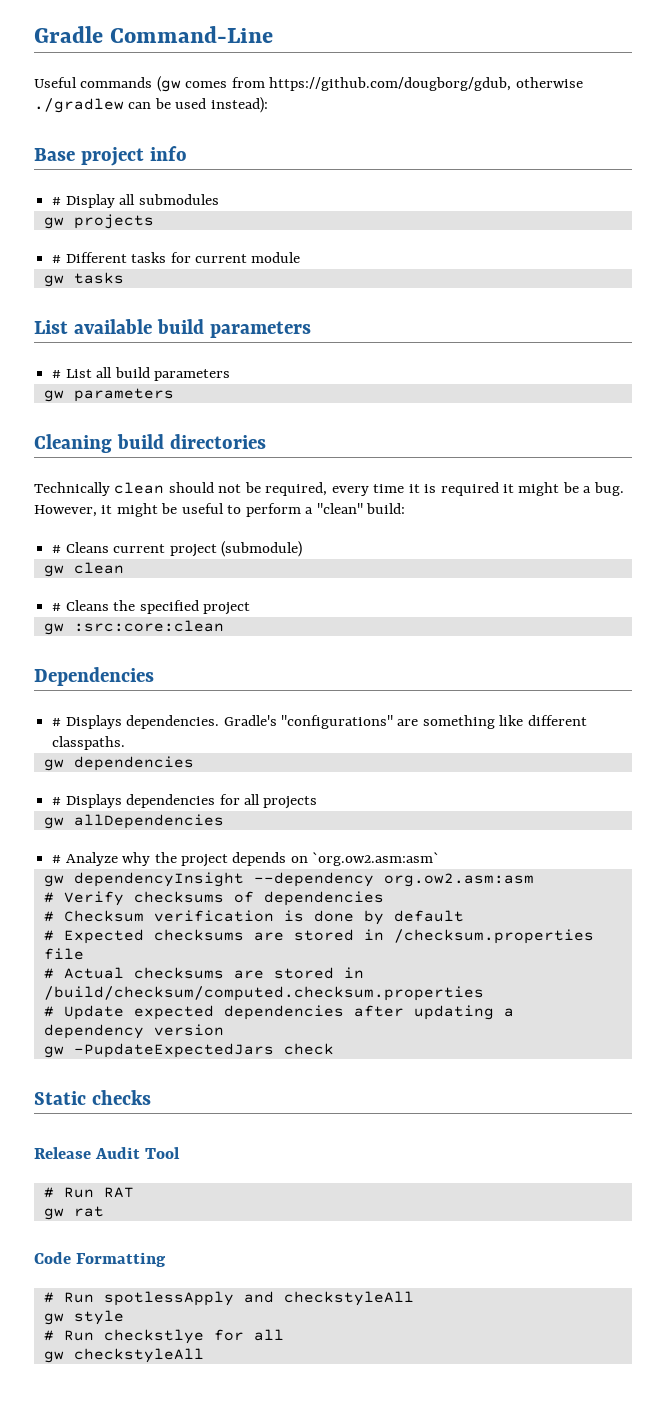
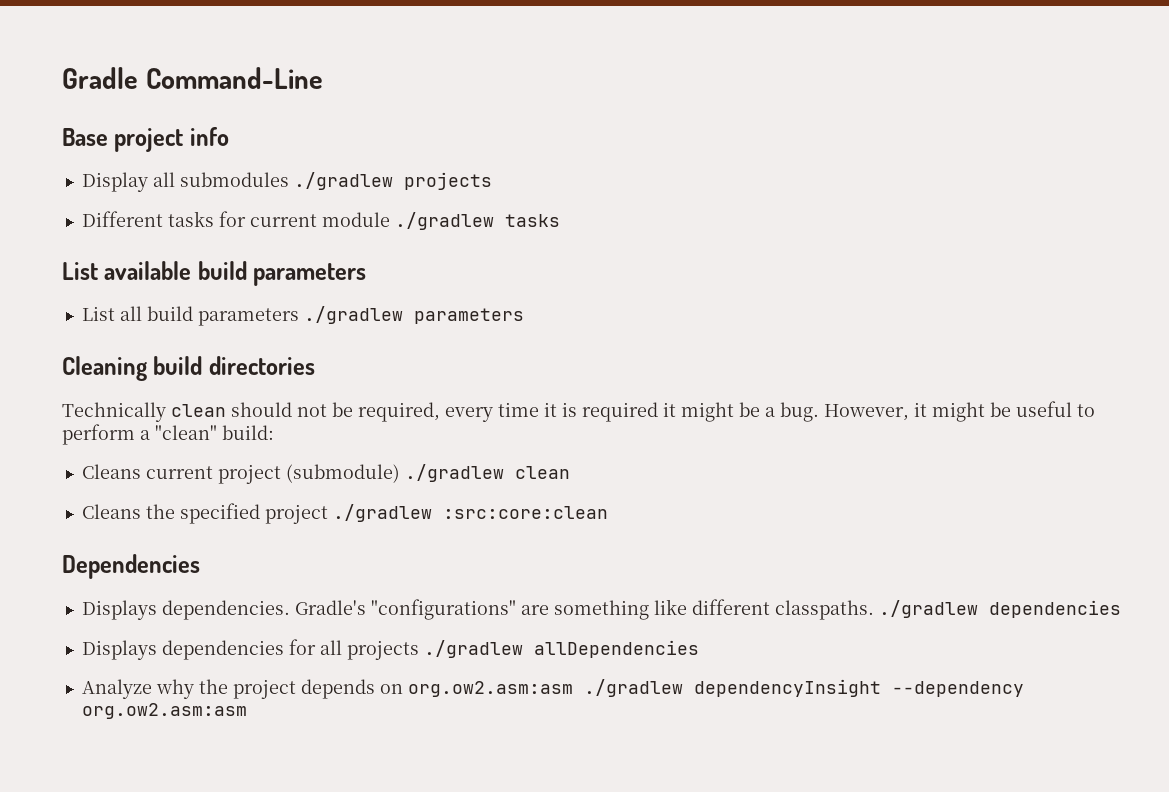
[34,76,583,92] [34,97,268,113] // Useful commands (gw comes from https://github.com/dougborg/gdub, otherwise ./gradlew can be used instead): -> (323, 78) none
[52,197,62,205] # -> (229, 136) none
[43,214,154,229] [52,255,62,263] // gw projects // # -> [293,172,492,190] ./gradlew projects //
[43,275,64,287] // gw -> [394,212,494,230] ./gradlew
[52,370,62,378] # -> (367, 274) none
[43,390,64,402] // gw -> [303,306,403,324] ./gradlew
[52,545,62,553] # -> (274, 432) none
[43,565,64,577] // gw -> [404,464,504,482] ./gradlew
[52,603,62,611] # -> (570, 472) none
[43,623,64,635] // gw -> [332,504,432,522] ./gradlew
[52,718,62,726] # -> (200, 566) none
[43,756,194,771] [52,797,62,805] // gw dependencies // # -> [878,600,1121,618] ./gradlew dependencies //
[43,817,64,829] // gw -> [423,640,523,658] ./gradlew
[52,855,62,863] # -> (699, 649) none
[312,852,440,866] [43,875,64,887] `org.ow2.asm:asm` // gw -> [407,679,683,697] org.ow2.asm:asm ./gradlew
[43,891,384,906] [43,910,464,925] [43,929,594,944] [43,948,84,960] [43,967,364,979] [43,986,484,1001] [43,1005,514,1020] [43,1024,224,1039] [43,1043,334,1058] [34,1090,151,1105] [34,1147,181,1159] [43,1187,134,1198] [43,1206,104,1220] [34,1252,167,1267] [43,1291,414,1306] [43,1310,124,1325] [43,1329,284,1344] [43,1348,204,1363] // # Verify checksums of dependencies // # Checksum verification is done by default // # Expected checksums are stored in /checksum.properties file // # Actual checksums are stored in /build/checksum/computed.checksum.properties // # Update expected dependencies after updating a dependency version // gw -PupdateExpectedJars check // Static checks // Release Audit Tool // # Run RAT // gw rat // Code Formatting // # Run spotlessApply and checkstyleAll // gw style // # Run checkstlye for all // gw checkstyleAll -> (247, 711) none

